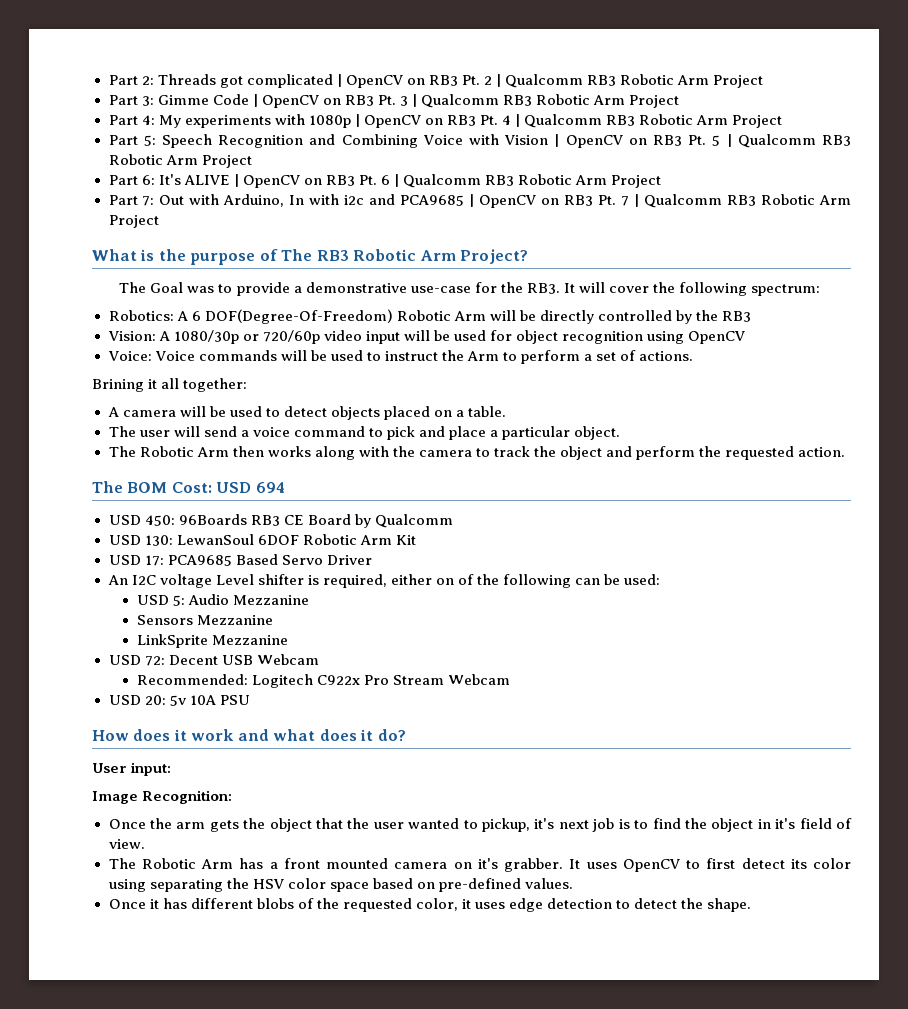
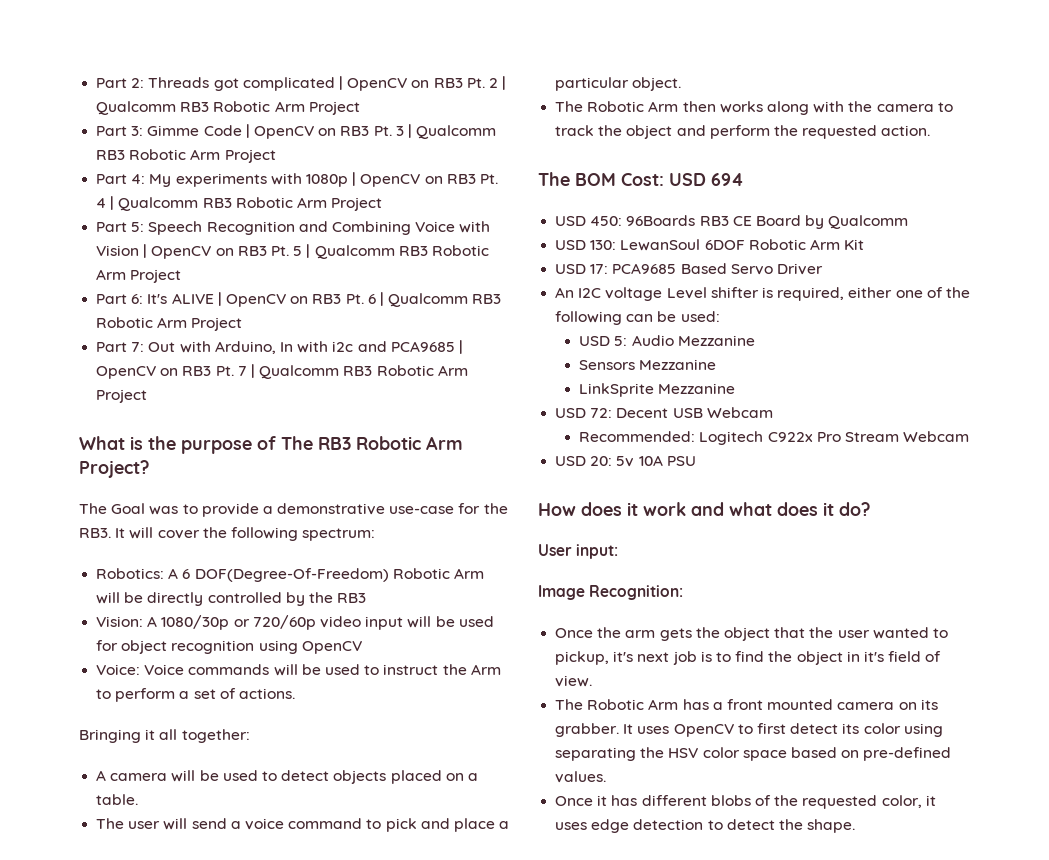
[92,379,144,392] Brining -> [79,729,141,743] Bringing
[435,578,454,585] on -> [895,290,923,298] one
[477,858,498,869] it's -> [920,699,938,710] its

